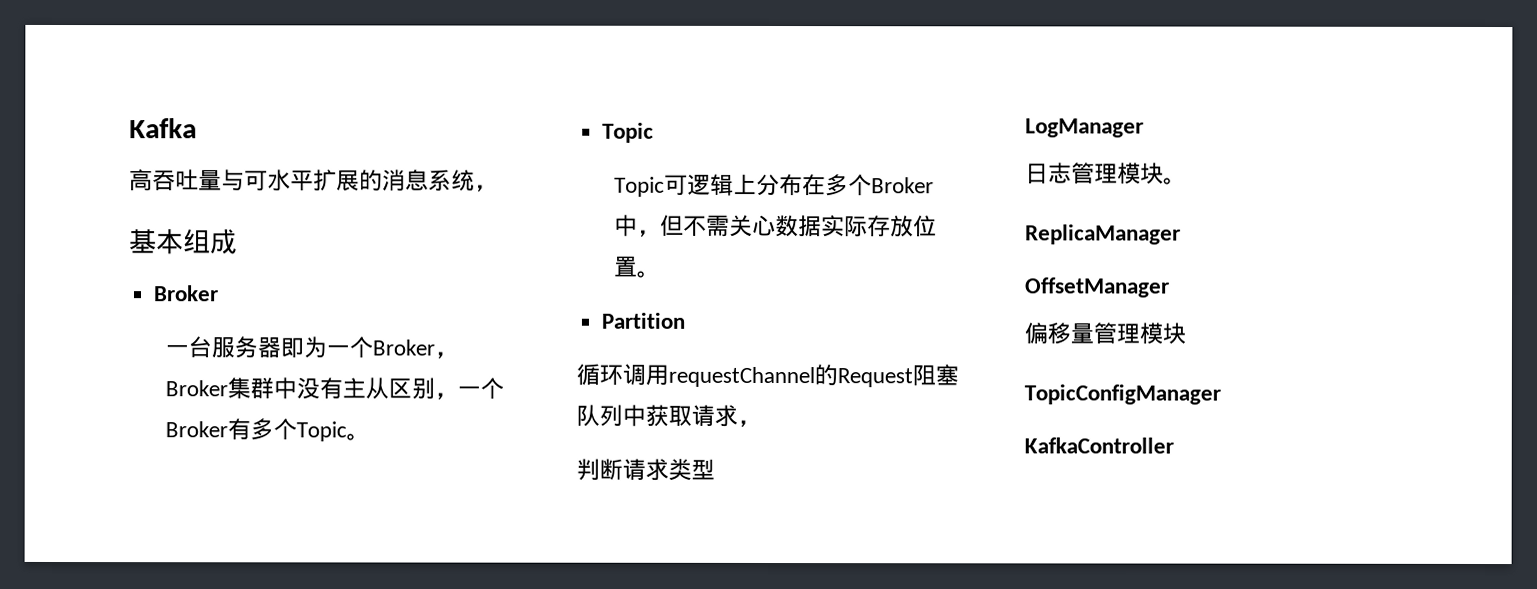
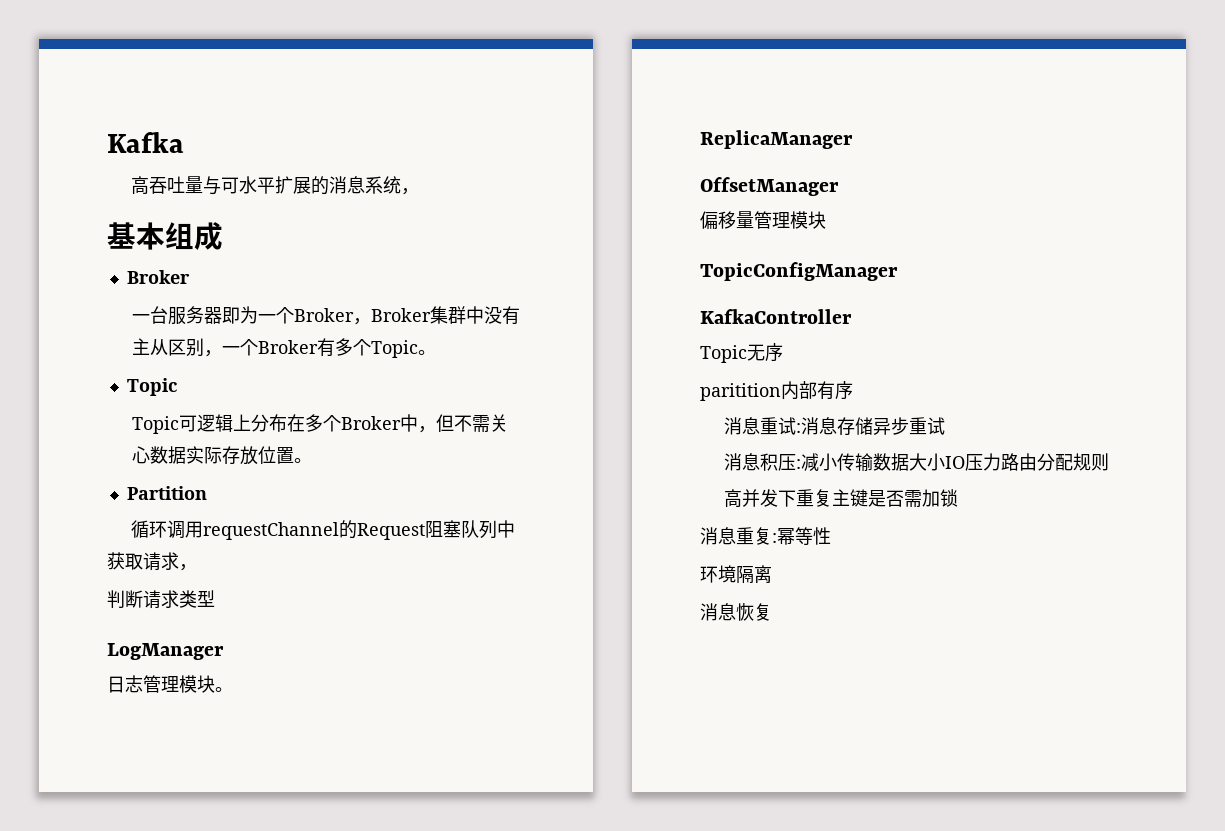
(1174, 445) none -> [700,343,783,363] [700,381,853,401] [724,417,946,435] [724,453,1110,472] [724,489,959,508] [700,527,831,545] [700,565,772,584] [700,603,772,621] // Topic无序 // paritition内部有序 // 消息重试:消息存储异步重试 // 消息积压:减小传输数据大小IO压力路由分配规则 // 高并发下重复主键是否需加锁 // 消息重复:幂等性 // 环境隔离 // 消息恢复

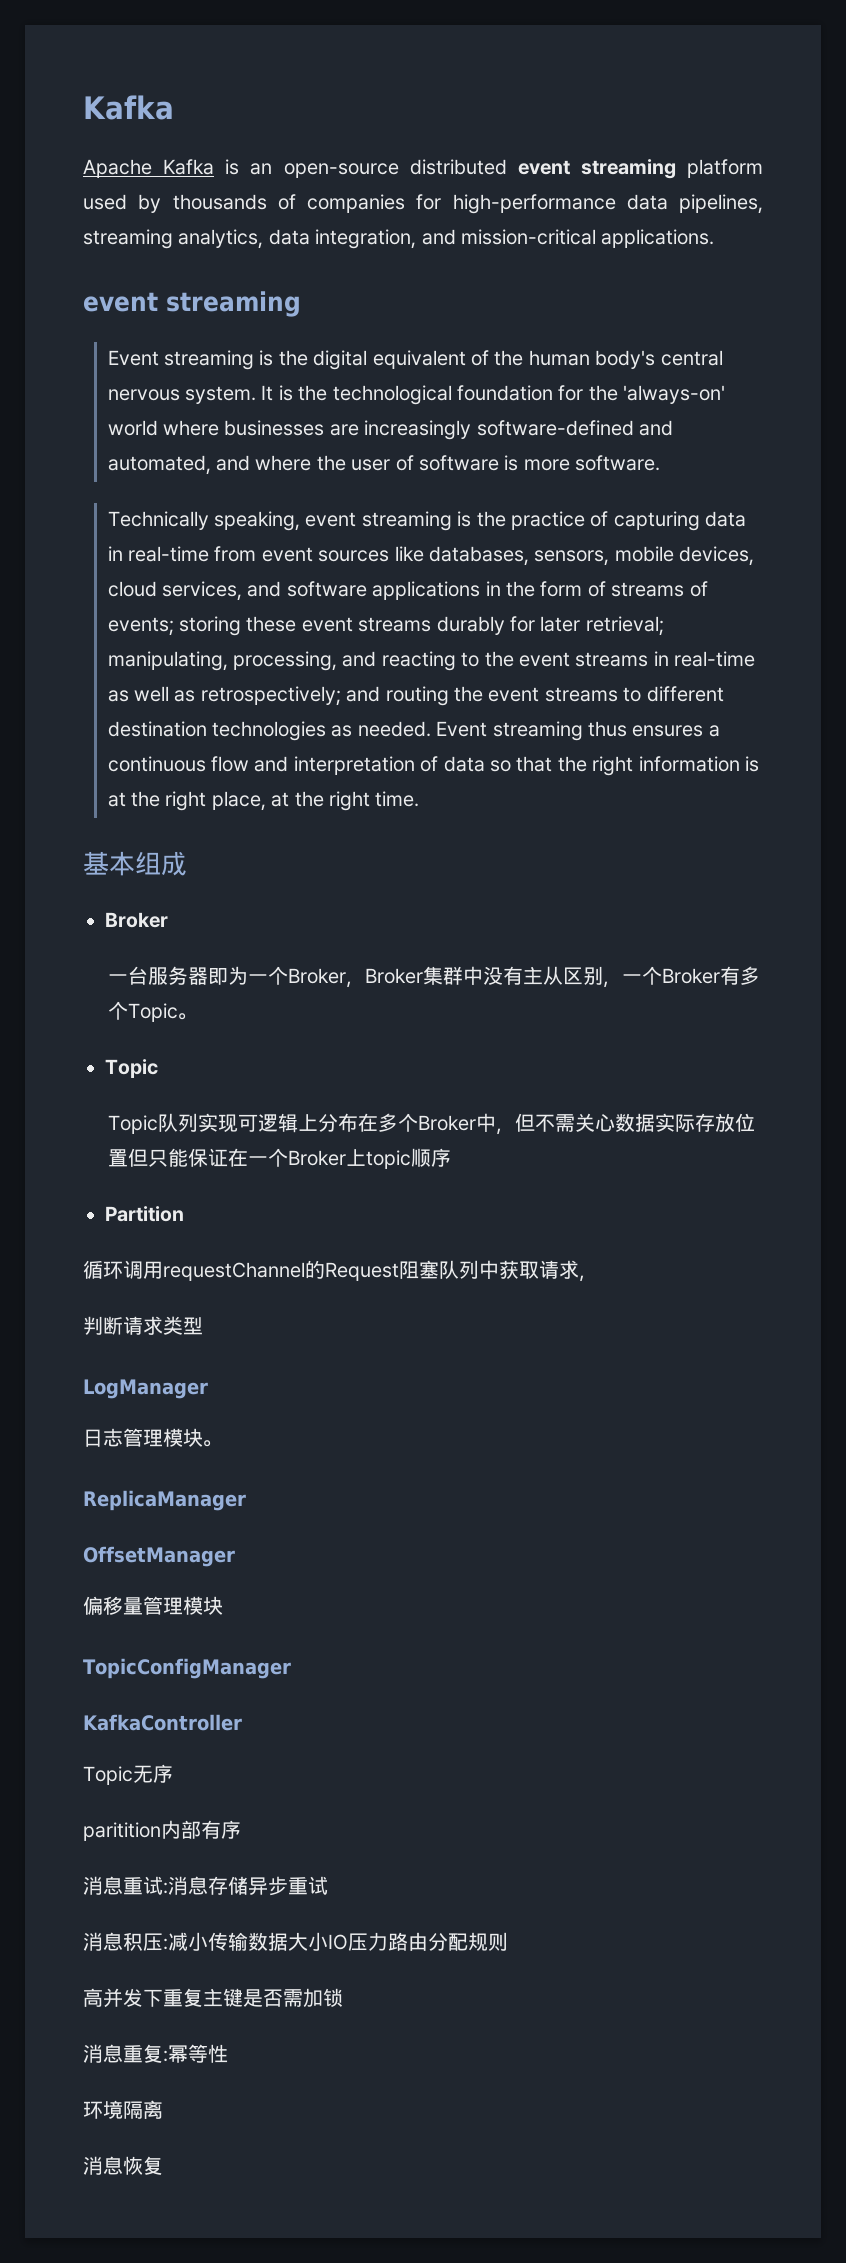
[131,176,420,195] 高吞吐量与可水平扩展的消息系统， -> [83,159,763,179] [83,194,763,214] [83,229,715,249] [83,291,301,317] [107,350,723,370] [107,385,726,405] [107,420,673,440] [107,455,661,475] [107,511,747,531] [107,546,755,566] [107,581,708,601] [107,616,664,636] [107,651,756,671] [107,686,724,706] [107,721,720,741] [107,756,759,776] [107,791,420,811] Apache Kafka is an open-source distributed event streaming platform used by thousands of companies for high-performance data pipelines, streaming analytics, data integration, and mission-critical applications. // event streaming // Event streaming is the digital equivalent of the human body's central nervous system. It is the technological foundation for the 'always-on' world where businesses are increasingly software-defined and automated, and where the user of software is more software. // Technically speaking, event streaming is the practice of capturing data in real-time from event sources like databases, sensors, mobile devices, cloud services, and software applications in the form of streams of events; storing these event streams durably for later retrieval; manipulating, processing, and reacting to the event streams in real-time as well as retrospectively; and routing the event streams to different destination technologies as needed. Event streaming thus ensures a continuous flow and interpretation of data so that the right information is at the right place, at the right time.
(179, 425) none -> [157,1113,238,1133] 队列实现
[293,458,312,463] 。 -> [127,1148,451,1169] 但只能保证在一个Broker上topic顺序

